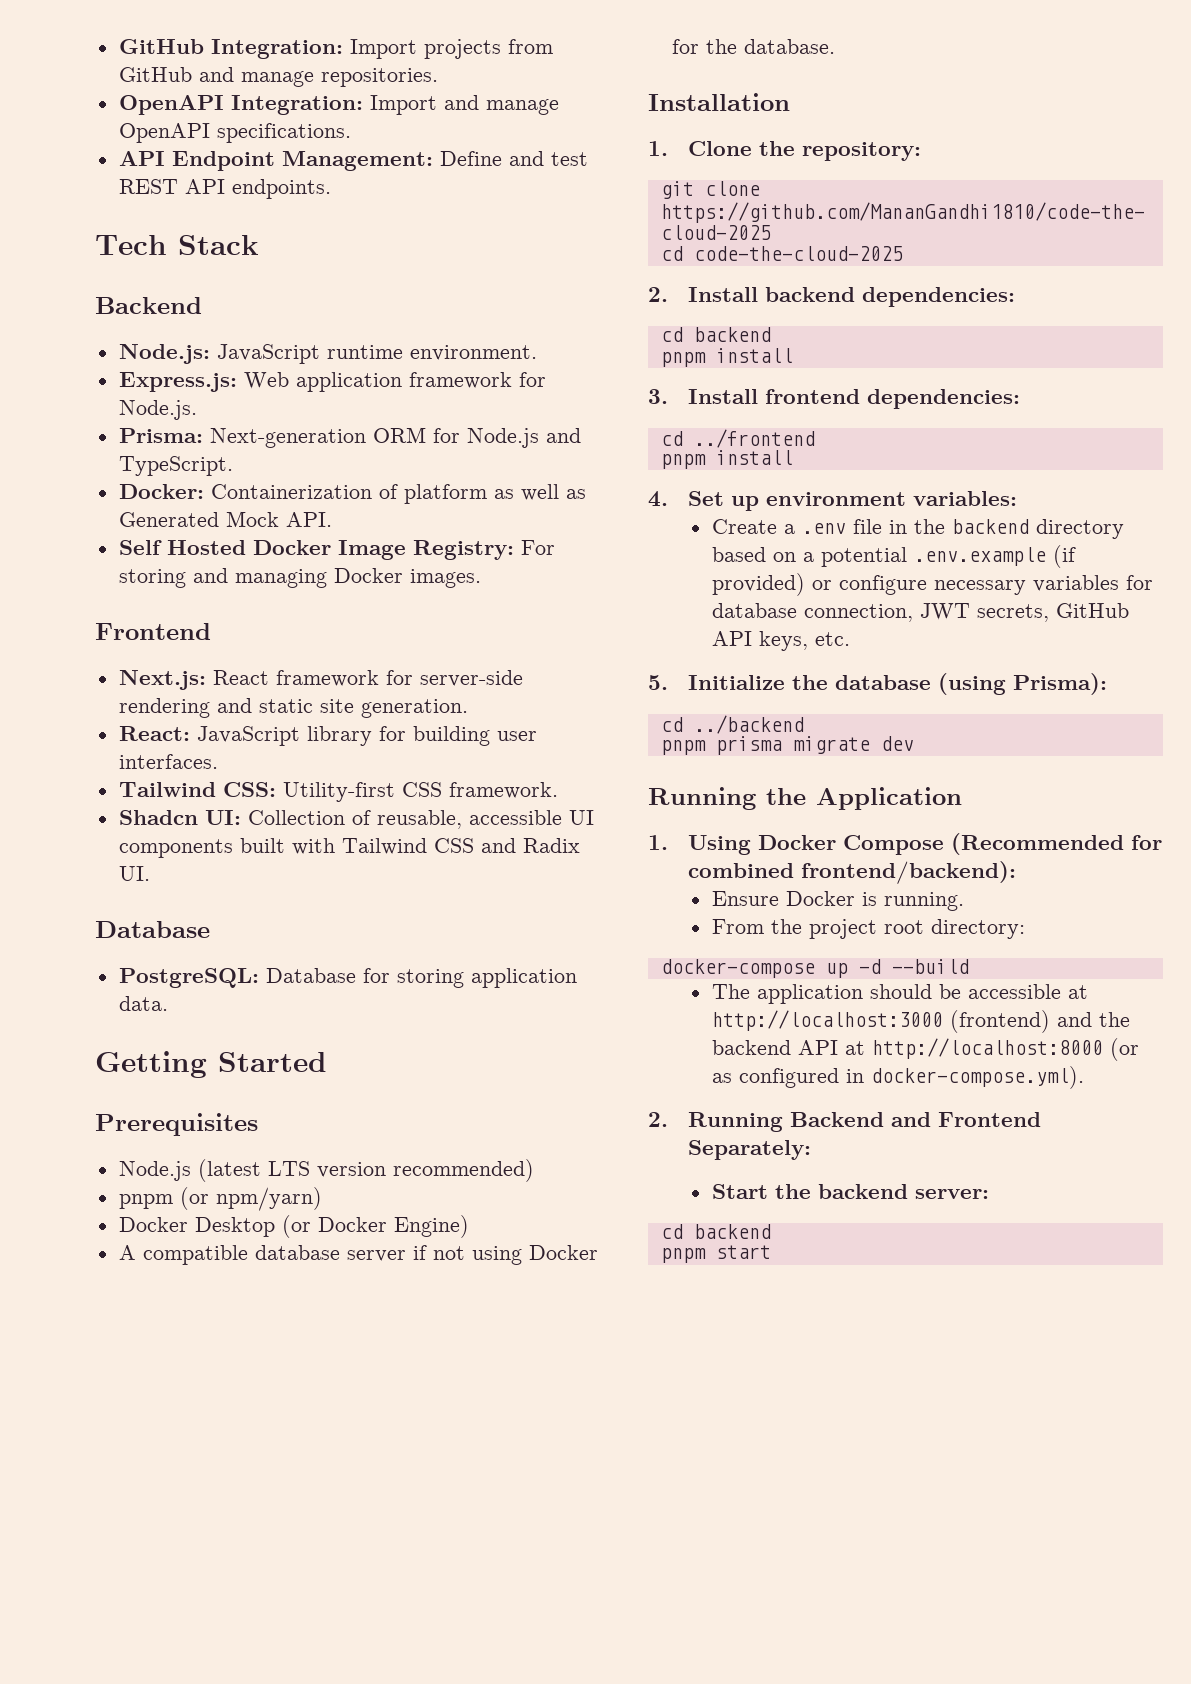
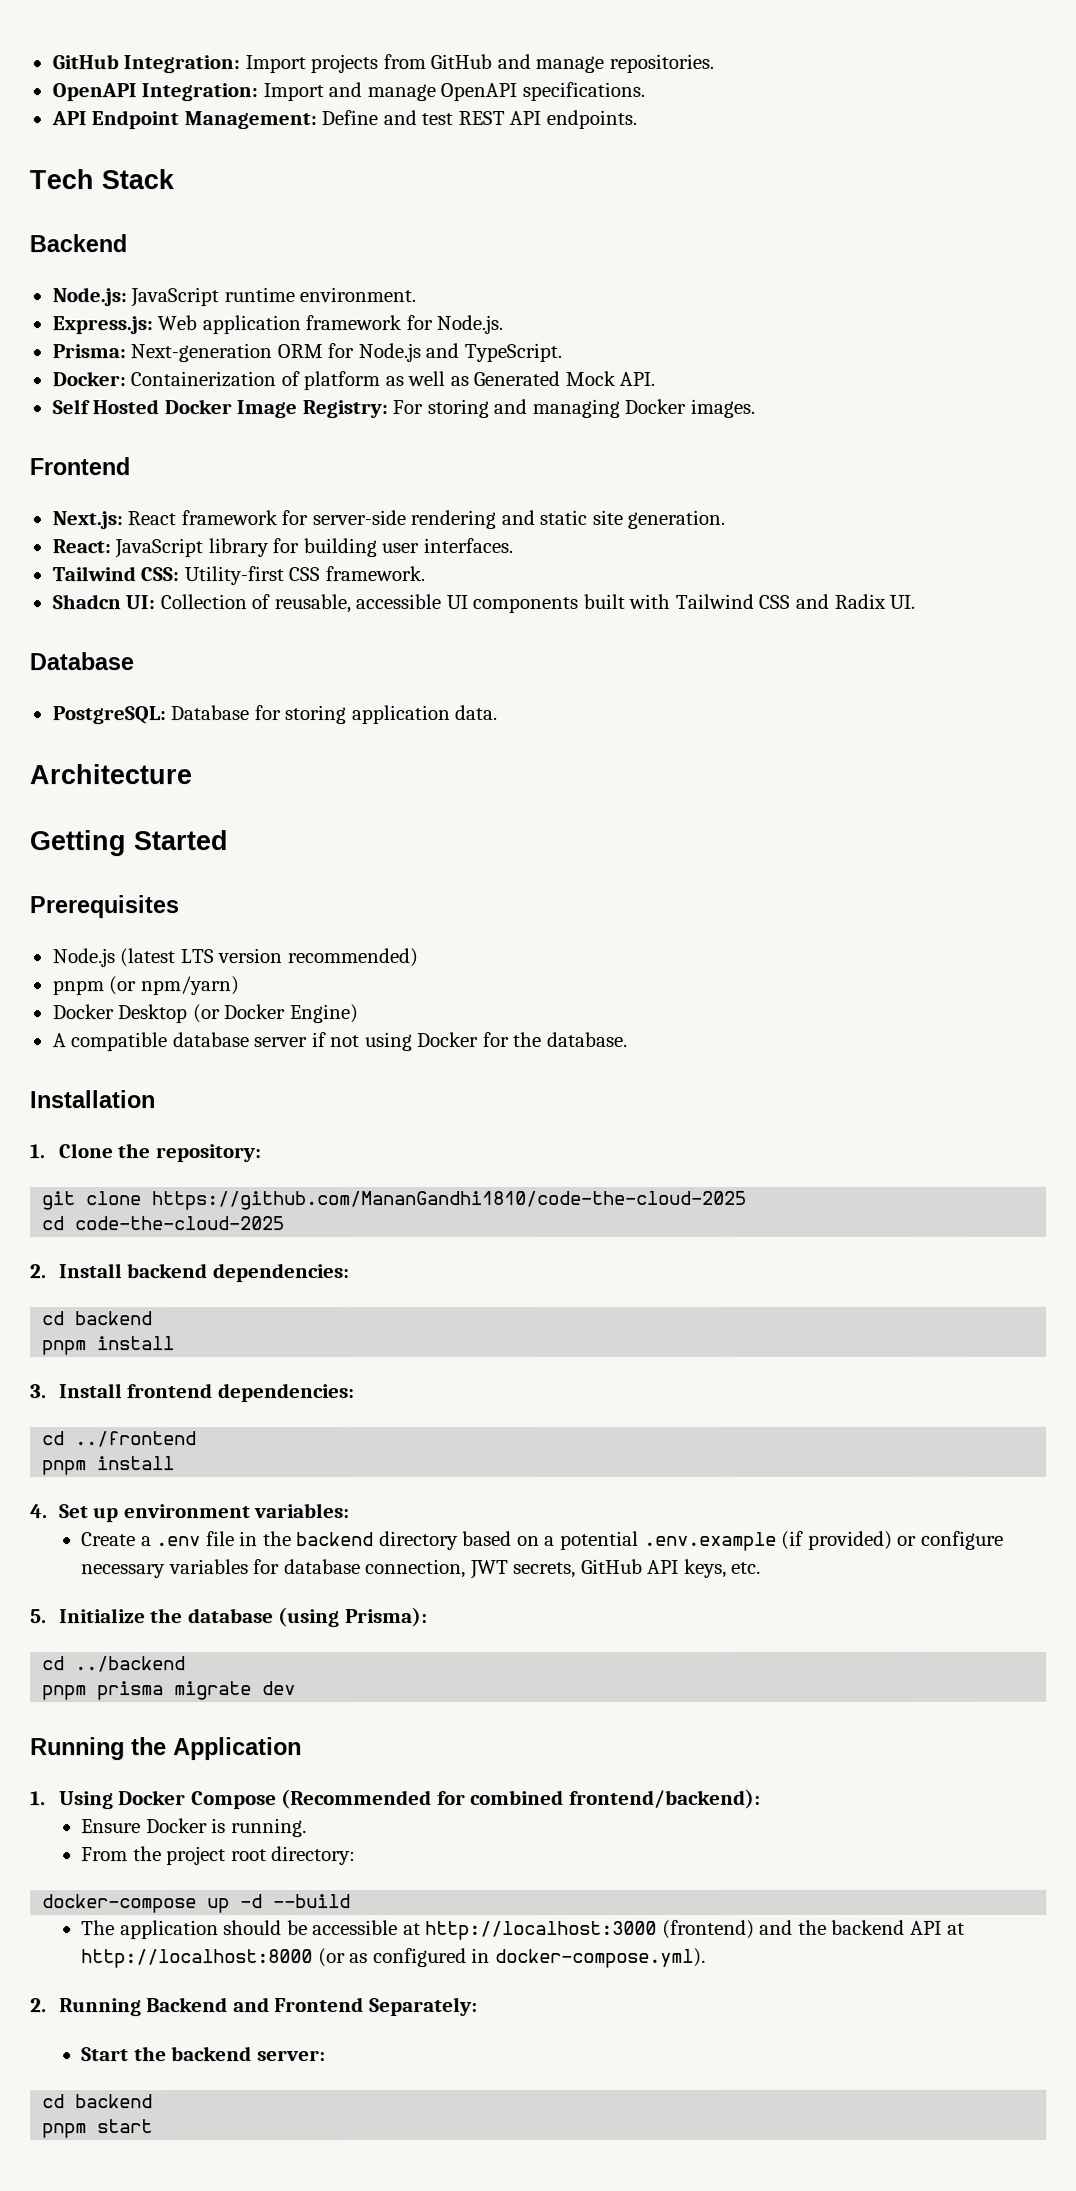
(168, 1003) none -> [29,764,192,785] // Architecture

